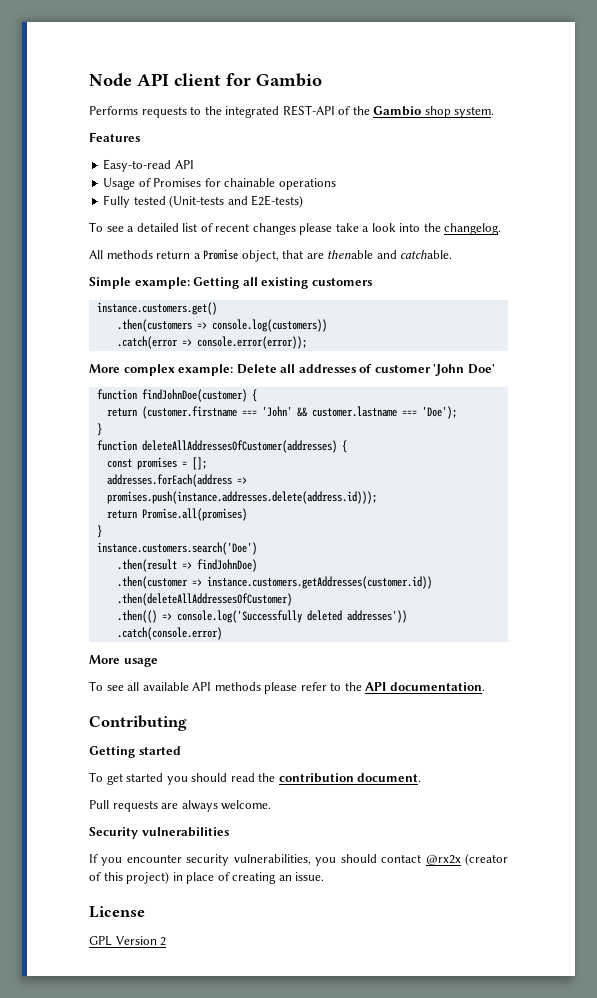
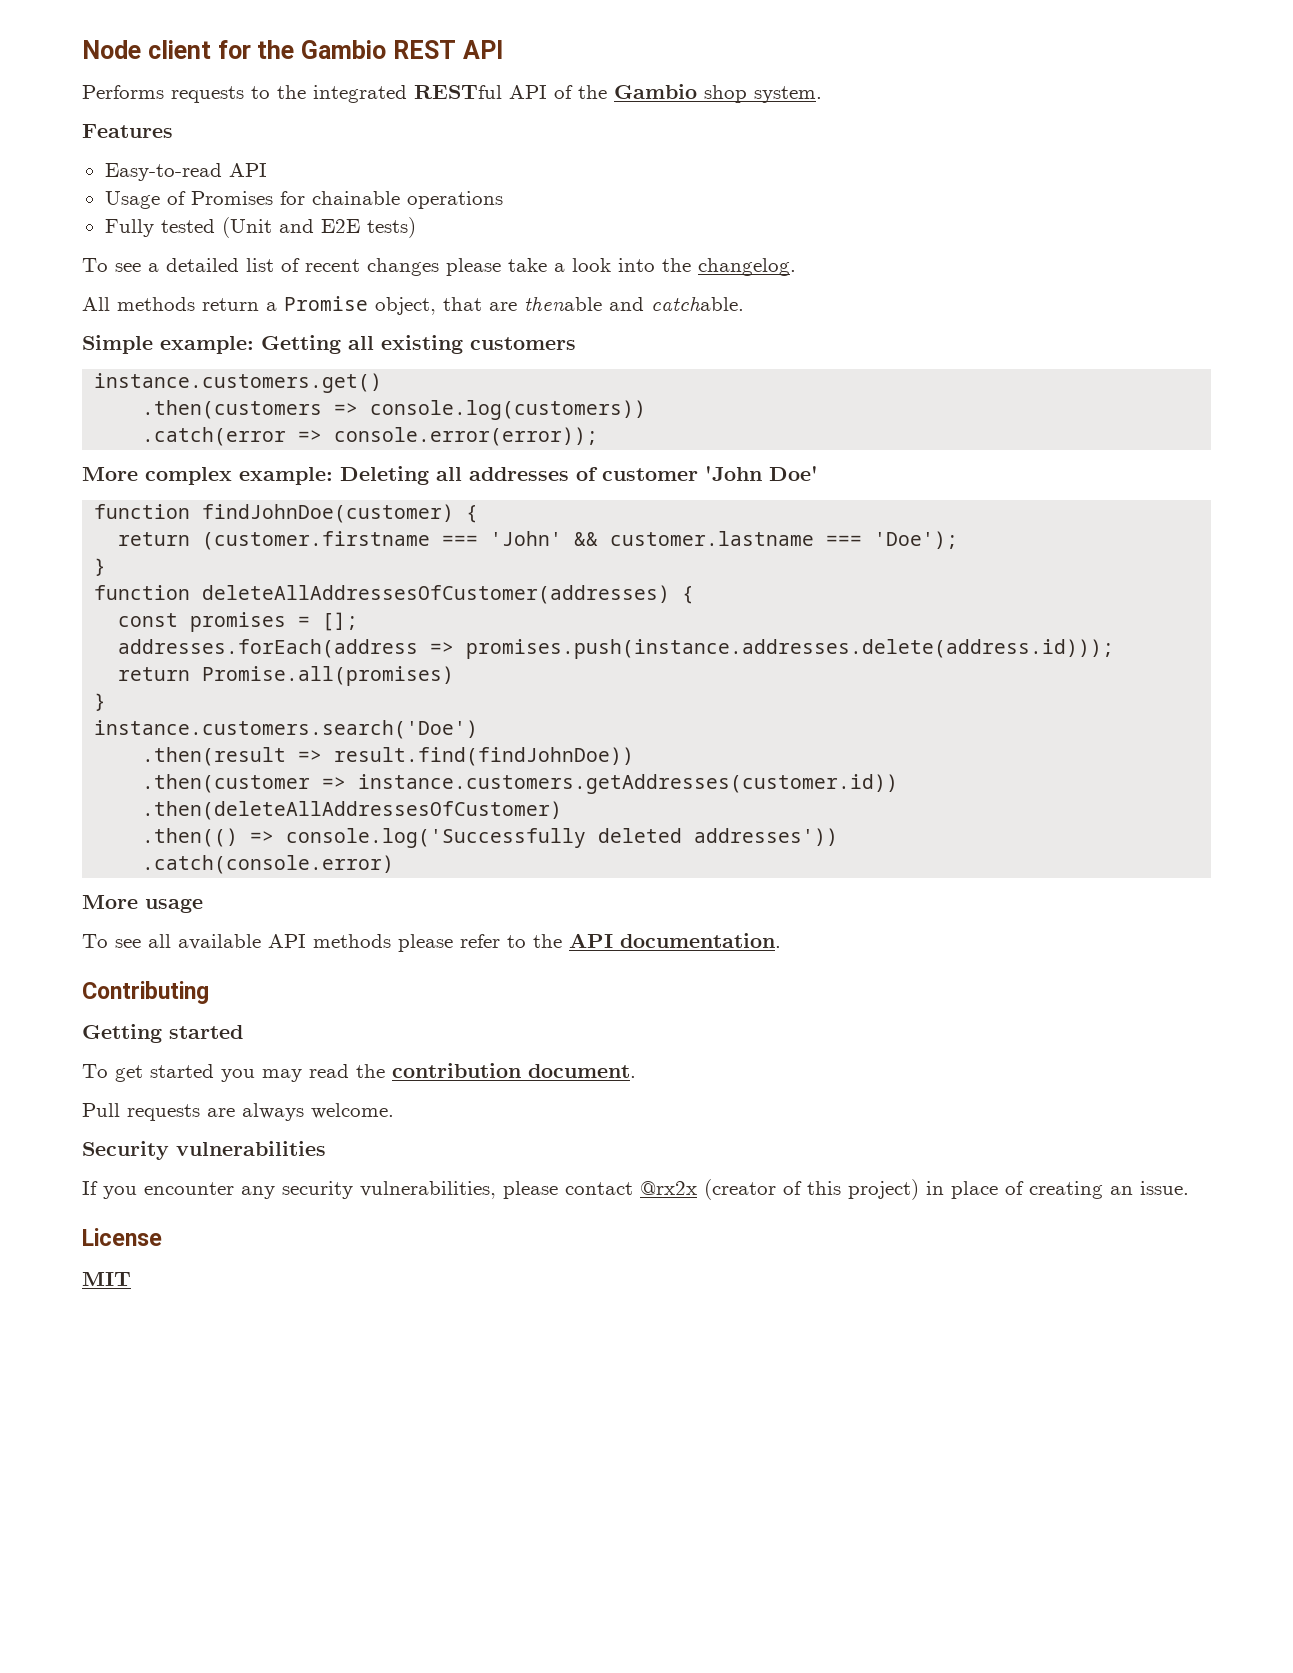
[137,73,169,86] API -> (141, 49) none
[256,73,322,87] Gambio -> [257,40,503,59] the Gambio REST API
[282,105,335,116] REST-API -> [414,85,547,99] RESTful API
[169,195,304,208] (Unit-tests and E2E-tests) -> [221,217,416,238] (Unit and E2E tests)
[236,364,277,374] Delete -> [340,466,429,485] Deleting
[196,559,257,572] findJohnDoe) -> [334,747,635,766] result.find(findJohnDoe))
[191,773,228,782] should -> [262,1069,302,1082] may
(182, 858) none -> [241,1186,275,1199] any
[315,854,377,866] you should -> [503,1181,558,1199] please
[89,936,167,946] GPL Version 2 -> [82,1272,131,1286] MIT

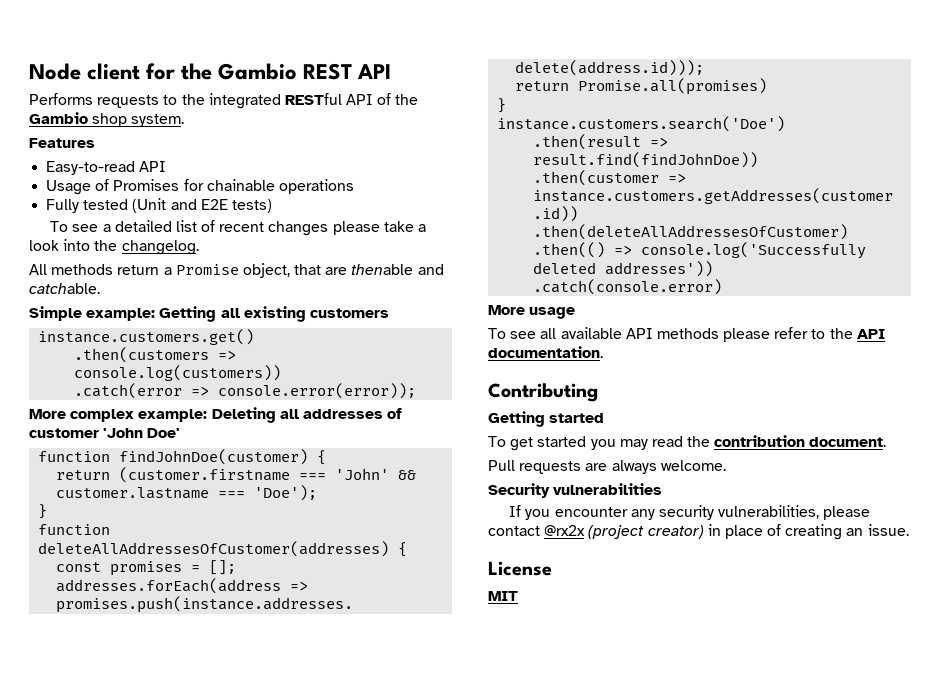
[704,1179,919,1200] (creator of this project) -> [588,525,704,539] (project creator)

